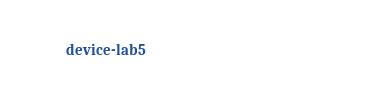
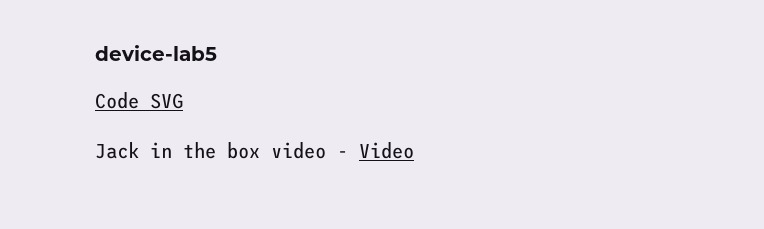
(146, 49) none -> [95,92,183,109] [95,142,414,159] // Code SVG // Jack in the box video - Video

